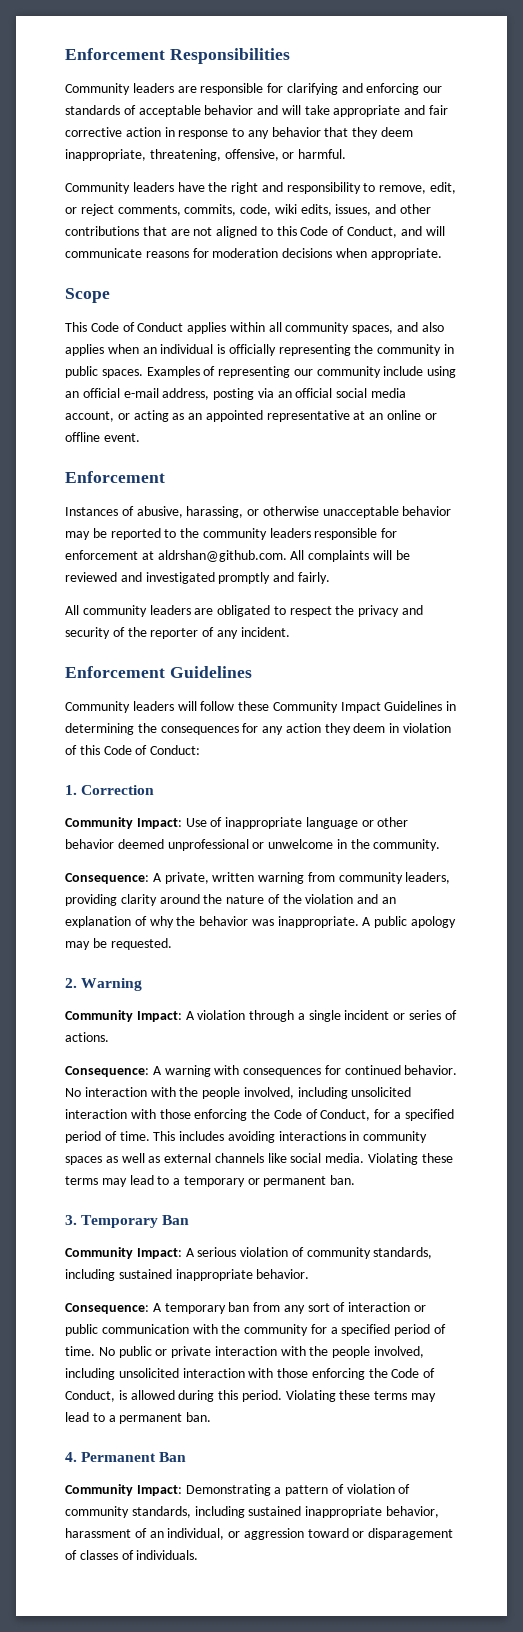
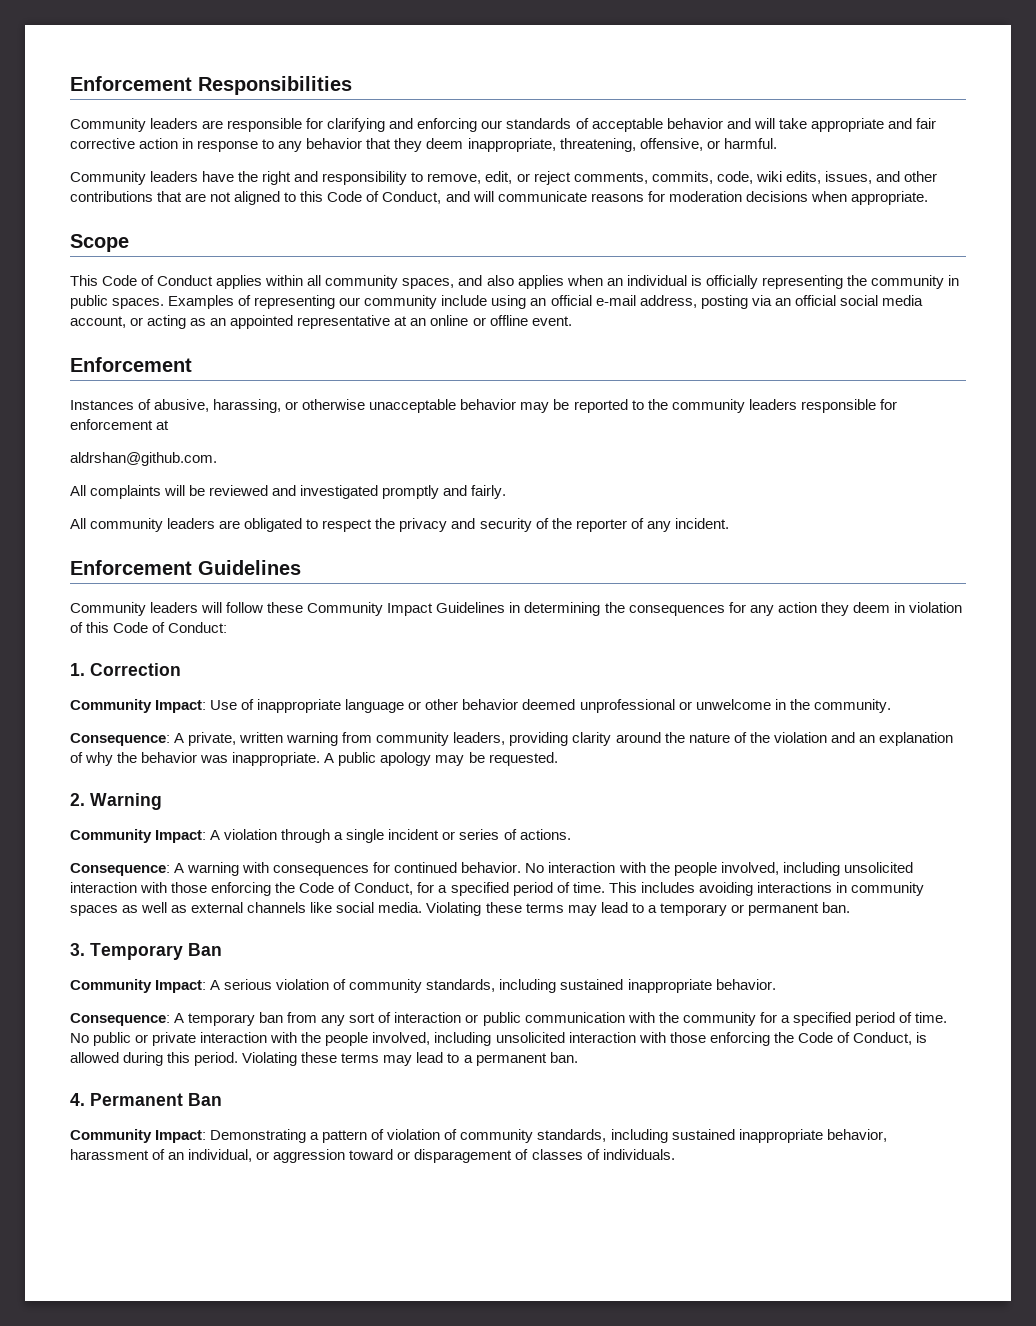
(154, 555) none -> (170, 425) //
(287, 556) none -> (217, 459) //

